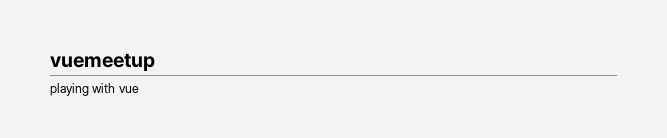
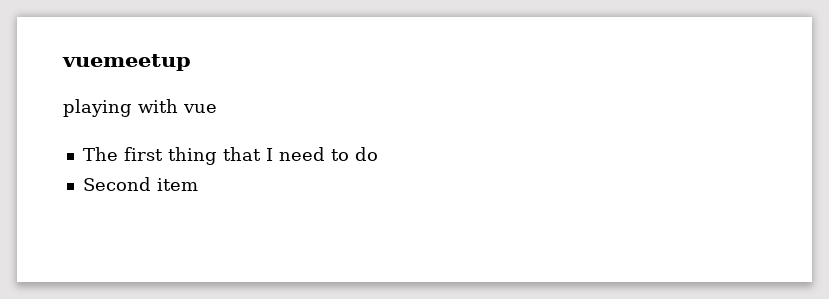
(139, 89) none -> [82,147,378,165] [82,177,198,191] // The first thing that I need to do // Second item

